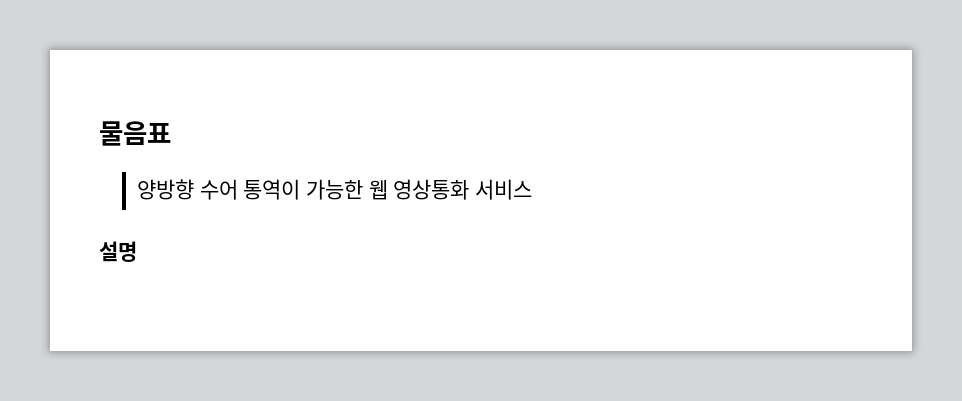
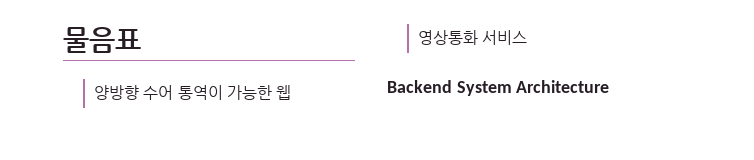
[99,241,137,262] 설명 -> [387,80,610,96] Backend System Architecture

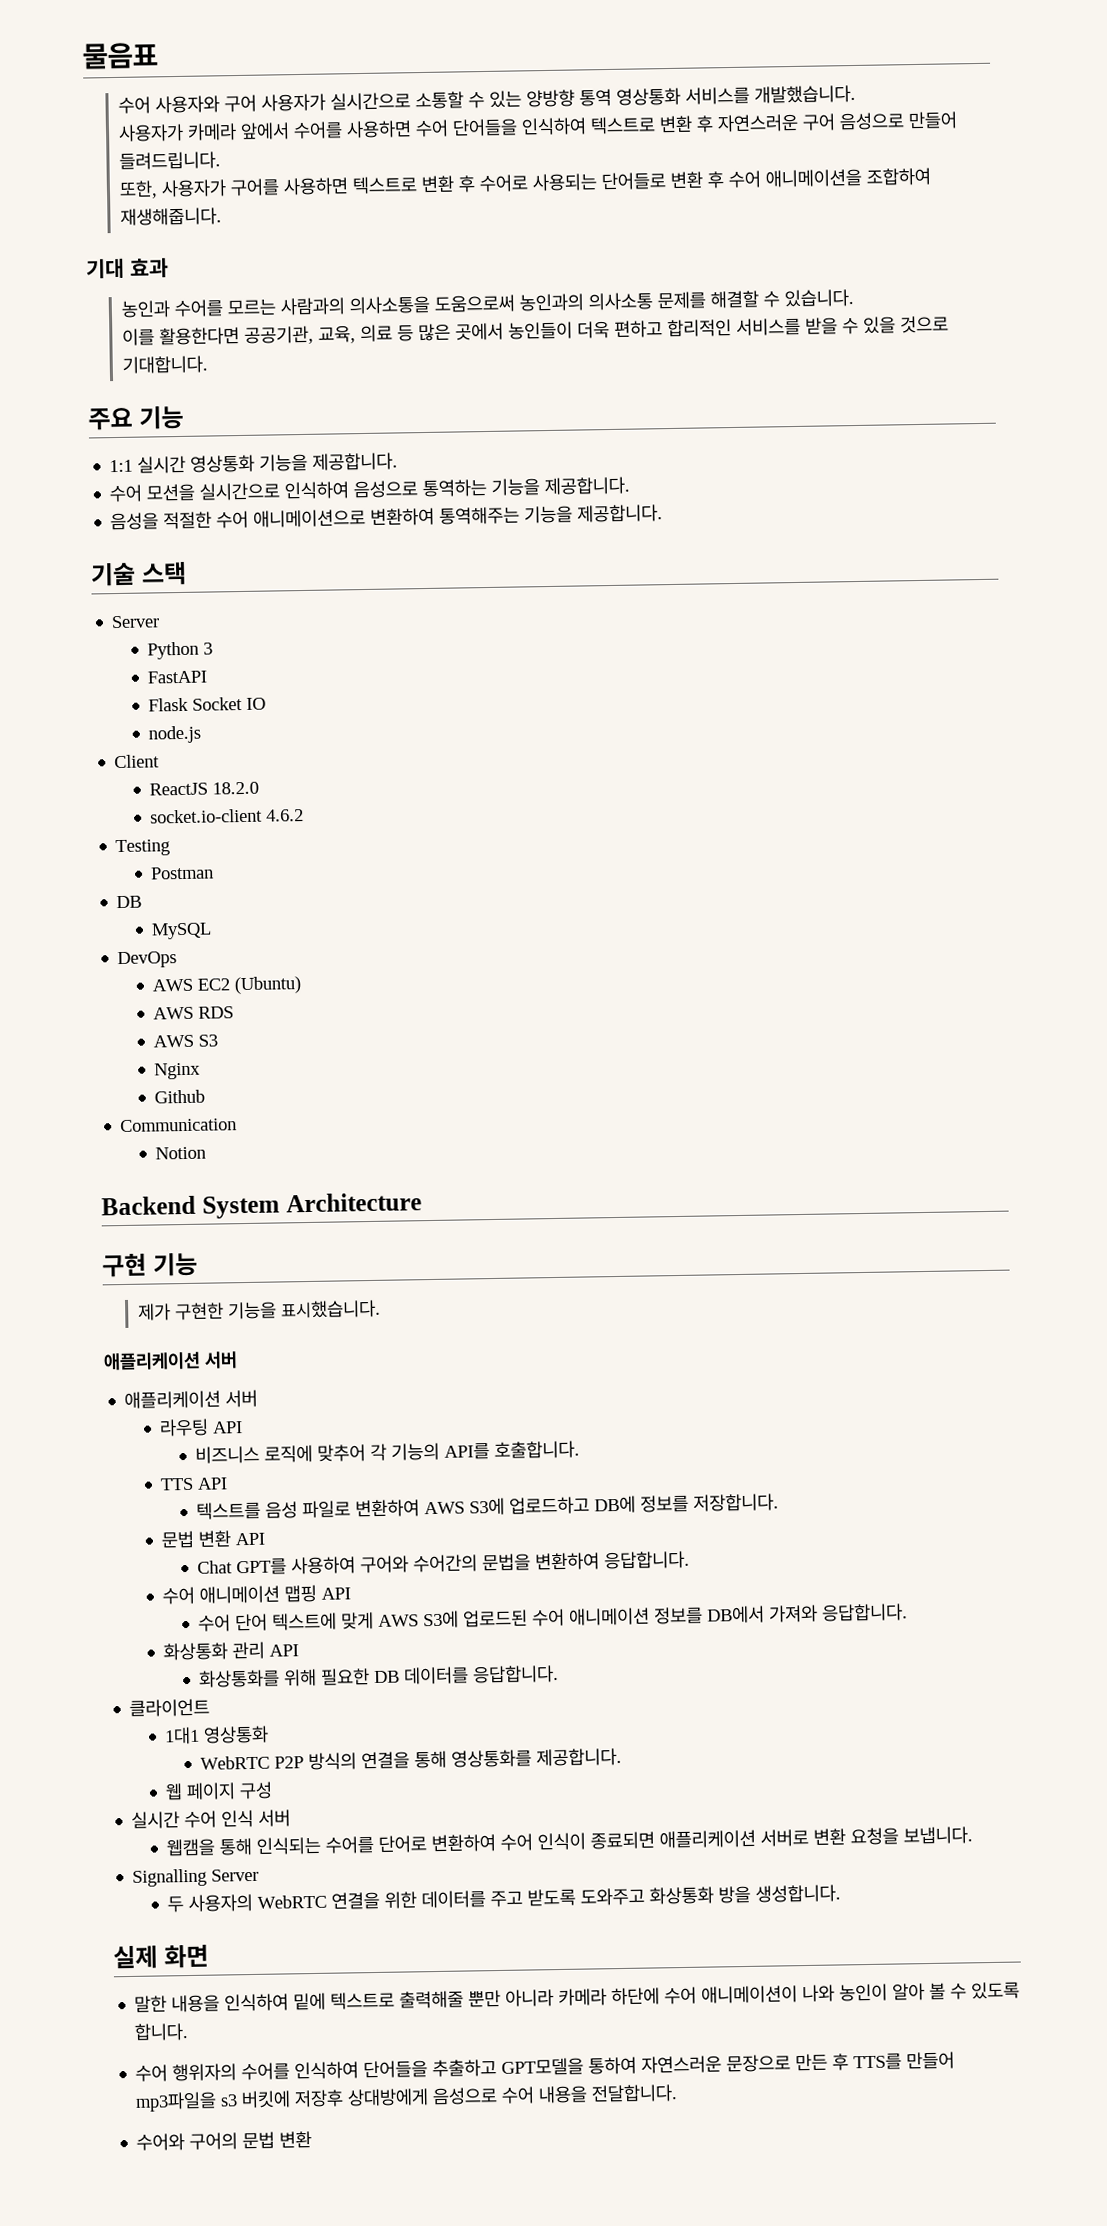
[93,85,292,100] [417,30,528,45] [387,80,610,96] 양방향 수어 통역이 가능한 웹 영상통화 서비스 // Backend System Architecture -> [117,84,856,114] [117,111,958,142] [118,151,221,170] [118,167,931,199] [119,207,222,226] [86,257,169,279] [120,289,854,318] [121,315,949,346] [121,355,208,374] [88,405,184,431] [109,452,399,474] [109,476,631,503] [110,504,664,531] [91,561,187,587] [111,615,161,629] [147,641,214,660] [147,670,208,684] [148,696,267,712] [148,725,202,744] [114,754,161,769] [149,781,260,796] [150,808,305,824] [115,839,171,857] [150,866,215,880] [116,895,143,909] [151,922,213,940] [117,951,178,969] [152,976,303,995] [153,1006,235,1020] [153,1034,219,1048] [154,1062,202,1080] [154,1089,206,1104] [120,1118,238,1133] [155,1146,207,1160] [101,1192,422,1219] [102,1252,198,1278] [137,1299,381,1321] [103,1351,238,1371] [124,1389,259,1409] [159,1418,244,1437] [195,1440,581,1464] [160,1477,229,1491] [196,1493,780,1520] [161,1530,266,1549] [197,1550,691,1576] [162,1584,352,1605] [198,1603,909,1632] [163,1641,300,1661] [199,1664,560,1688] [129,1698,211,1717] [164,1725,270,1745] [200,1747,623,1771] [165,1781,274,1801] [131,1809,292,1829] [166,1826,974,1857] [132,1868,260,1887] [167,1884,842,1913] [113,1944,209,1970] [134,1981,1021,2013] [134,2023,189,2041] [135,2051,956,2082] [135,2084,679,2112] [136,2131,313,2151] 수어 사용자와 구어 사용자가 실시간으로 소통할 수 있는 양방향 통역 영상통화 서비스를 개발했습니다. // 사용자가 카메라 앞에서 수어를 사용하면 수어 단어들을 인식하여 텍스트로 변환 후 자연스러운 구어 음성으로 만들어 들려드립니다. // 또한, 사용자가 구어를 사용하면 텍스트로 변환 후 수어로 사용되는 단어들로 변환 후 수어 애니메이션을 조합하여 재생해줍니다. // 기대 효과 // 농인과 수어를 모르는 사람과의 의사소통을 도움으로써 농인과의 의사소통 문제를 해결할 수 있습니다. // 이를 활용한다면 공공기관, 교육, 의료 등 많은 곳에서 농인들이 더욱 편하고 합리적인 서비스를 받을 수 있을 것으로 기대합니다. // 주요 기능 // 1:1 실시간 영상통화 기능을 제공합니다. // 수어 모션을 실시간으로 인식하여 음성으로 통역하는 기능을 제공합니다. // 음성을 적절한 수어 애니메이션으로 변환하여 통역해주는 기능을 제공합니다. // 기술 스택 // Server // Python 3 // FastAPI // Flask Socket IO // node.js // Client // ReactJS 18.2.0 // socket.io-client 4.6.2 // Testing // Postman // DB // MySQL // DevOps // AWS EC2 (Ubuntu) // AWS RDS // AWS S3 // Nginx // Github // Communication // Notion // Backend System Architecture // 구현 기능 // 제가 구현한 기능을 표시했습니다. // 애플리케이션 서버 // 애플리케이션 서버 // 라우팅 API // 비즈니스 로직에 맞추어 각 기능의 API를 호출합니다. // TTS API // 텍스트를 음성 파일로 변환하여 AWS S3에 업로드하고 DB에 정보를 저장합니다. // 문법 변환 API // Chat GPT를 사용하여 구어와 수어간의 문법을 변환하여 응답합니다. // 수어 애니메이션 맵핑 API // 수어 단어 텍스트에 맞게 AWS S3에 업로드된 수어 애니메이션 정보를 DB에서 가져와 응답합니다. // 화상통화 관리 API // 화상통화를 위해 필요한 DB 데이터를 응답합니다. // 클라이언트 // 1대1 영상통화 // WebRTC P2P 방식의 연결을 통해 영상통화를 제공합니다. // 웹 페이지 구성 // 실시간 수어 인식 서버 // 웹캠을 통해 인식되는 수어를 단어로 변환하여 수어 인식이 종료되면 애플리케이션 서버로 변환 요청을 보냅니다. // Signalling Server // 두 사용자의 WebRTC 연결을 위한 데이터를 주고 받도록 도와주고 화상통화 방을 생성합니다. // 실제 화면 // 말한 내용을 인식하여 밑에 텍스트로 출력해줄 뿐만 아니라 카메라 하단에 수어 애니메이션이 나와 농인이 알아 볼 수 있도록 합니다. // 수어 행위자의 수어를 인식하여 단어들을 추출하고 GPT모델을 통하여 자연스러운 문장으로 만든 후 TTS를 만들어 mp3파일을 s3 버킷에 저장후 상대방에게 음성으로 수어 내용을 전달합니다. // 수어와 구어의 문법 변환

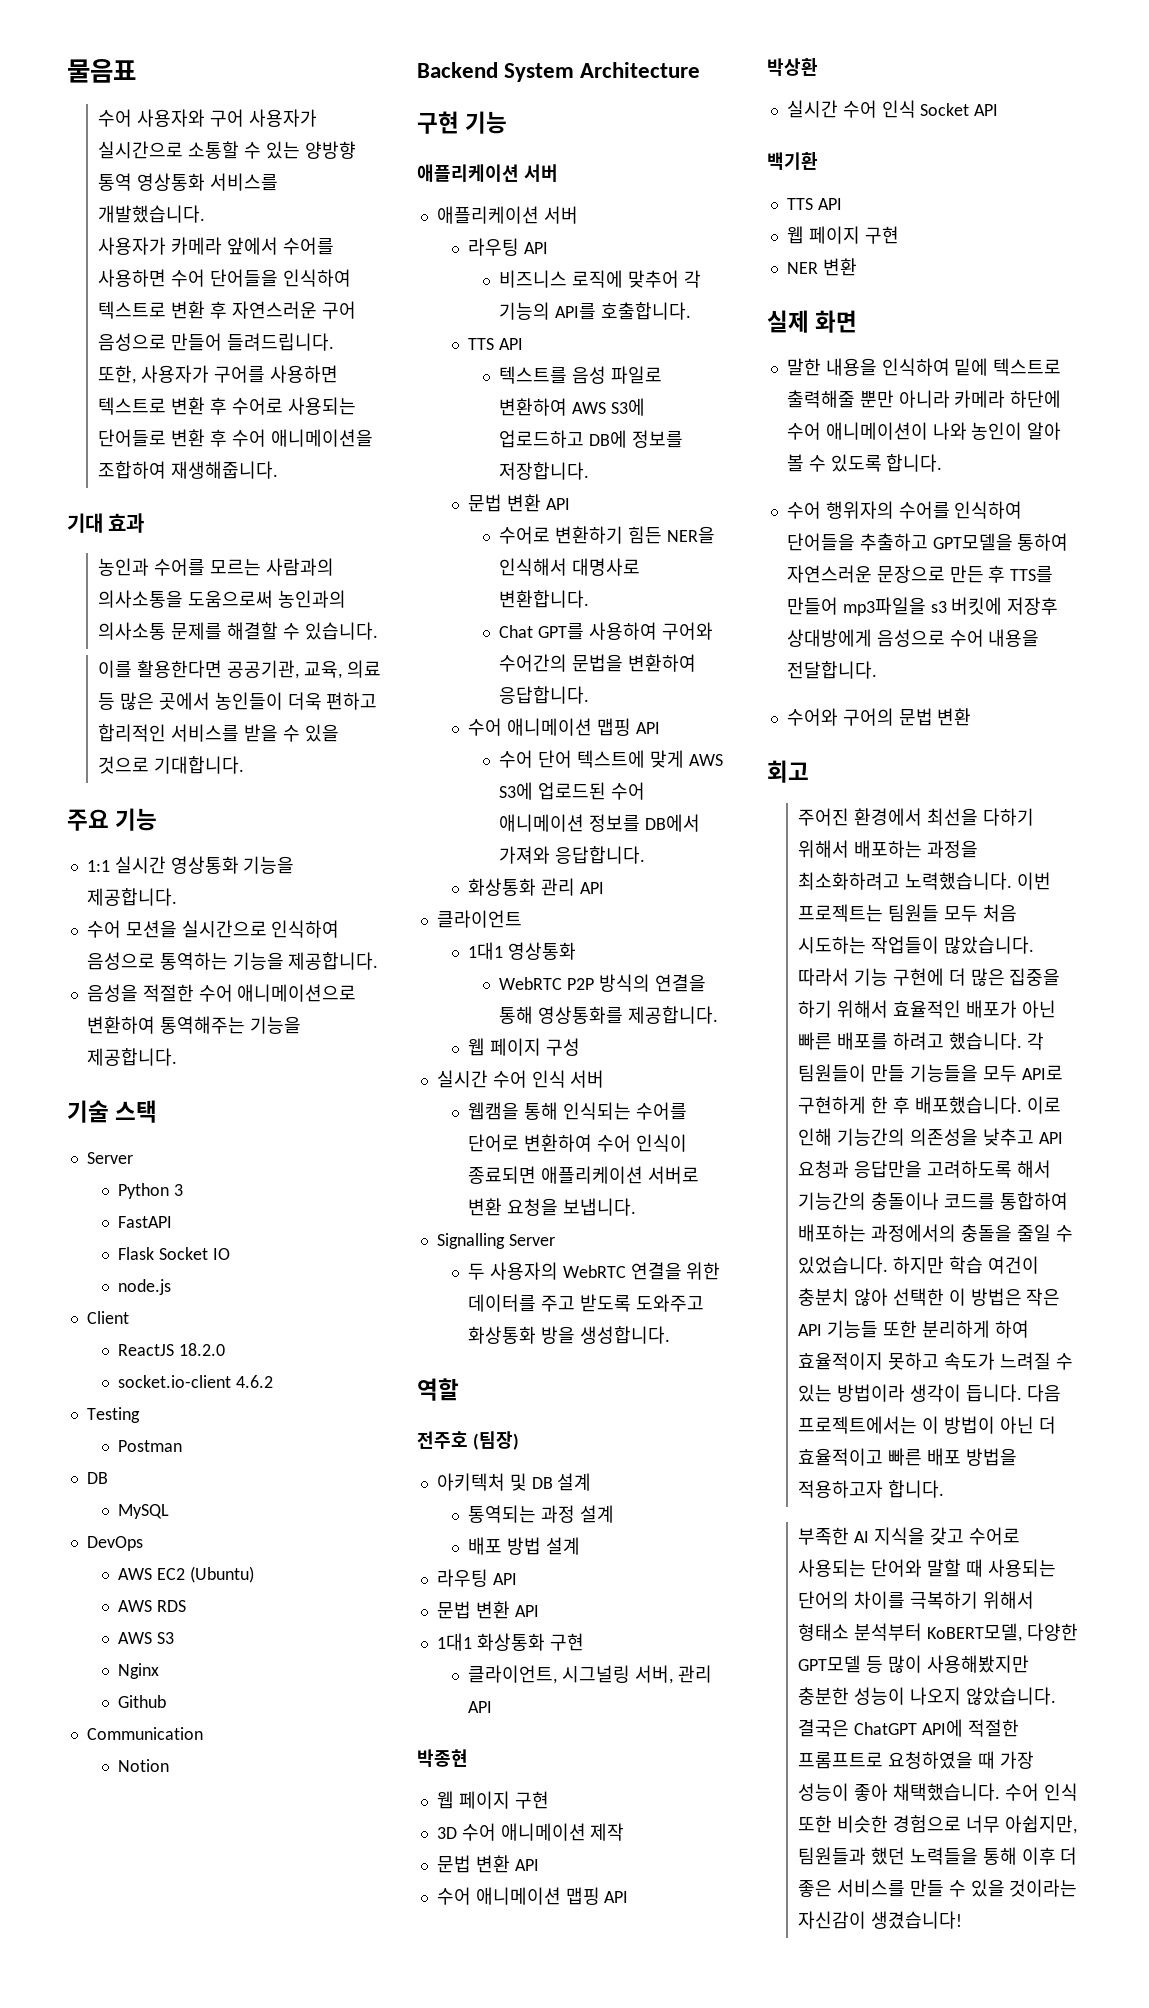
[137,1299,381,1321] // 제가 구현한 기능을 표시했습니다. -> (508, 122) none
(266, 1539) none -> [499,526,715,544] [499,558,641,576] [499,590,590,608] // 수어로 변환하기 힘든 NER을 인식해서 대명사로 변환합니다.
[199,1664,560,1688] // 화상통화를 위해 필요한 DB 데이터를 응답합니다. -> (604, 888) none
(842, 1893) none -> [417,1378,459,1401] [417,1431,519,1450] [436,1473,592,1491] [467,1505,614,1523] [467,1537,580,1555] [436,1569,517,1587] [436,1601,539,1619] [436,1633,584,1651] [467,1665,712,1684] [467,1701,492,1713] [417,1749,468,1767] [436,1791,549,1809] [436,1823,625,1841] [436,1855,539,1873] [436,1887,629,1905] [767,58,818,76] [786,100,999,118] [767,152,818,170] [786,198,842,210] [786,226,899,244] [786,258,857,276] // 역할 // 전주호 (팀장) // 아키텍처 및 DB 설계 // 통역되는 과정 설계 // 배포 방법 설계 // 라우팅 API // 문법 변환 API // 1대1 화상통화 구현 // 클라이언트, 시그널링 서버, 관리 API // 박종현 // 웹 페이지 구현 // 3D 수어 애니메이션 제작 // 문법 변환 API // 수어 애니메이션 맵핑 API // 박상환 // 실시간 수어 인식 Socket API // 백기환 // TTS API // 웹 페이지 구현 // NER 변환
(313, 2140) none -> [767,760,809,783] [798,808,1034,826] [798,840,978,858] [798,872,1051,890] [798,904,1017,922] [798,936,1034,954] [798,968,1061,986] [798,1000,1056,1018] [798,1032,1044,1050] [798,1064,1063,1082] [798,1096,1061,1114] [798,1128,1063,1146] [798,1160,1051,1178] [798,1192,1068,1210] [798,1224,1073,1242] [798,1256,1039,1274] [798,1288,1061,1306] [798,1320,1029,1338] [798,1352,1073,1370] [798,1384,1061,1402] [798,1416,1056,1434] [798,1448,1017,1466] [798,1480,945,1498] [798,1527,1020,1545] [798,1559,1056,1577] [798,1591,1034,1609] [798,1623,1078,1642] [798,1655,1029,1673] [798,1687,1056,1705] [798,1719,1019,1737] [798,1751,1034,1769] [798,1783,1078,1801] [798,1815,1077,1834] [798,1847,1078,1865] [798,1879,1078,1897] [798,1911,963,1929] // 회고 // 주어진 환경에서 최선을 다하기 위해서 배포하는 과정을 최소화하려고 노력했습니다. 이번 프로젝트는 팀원들 모두 처음 시도하는 작업들이 많았습니다. 따라서 기능 구현에 더 많은 집중을 하기 위해서 효율적인 배포가 아닌 빠른 배포를 하려고 했습니다. 각 팀원들이 만들 기능들을 모두 API로 구현하게 한 후 배포했습니다. 이로 인해 기능간의 의존성을 낮추고 API 요청과 응답만을 고려하도록 해서 기능간의 충돌이나 코드를 통합하여 배포하는 과정에서의 충돌을 줄일 수 있었습니다. 하지만 학습 여건이 충분치 않아 선택한 이 방법은 작은 API 기능들 또한 분리하게 하여 효율적이지 못하고 속도가 느려질 수 있는 방법이라 생각이 듭니다. 다음 프로젝트에서는 이 방법이 아닌 더 효율적이고 빠른 배포 방법을 적용하고자 합니다. // 부족한 AI 지식을 갖고 수어로 사용되는 단어와 말할 때 사용되는 단어의 차이를 극복하기 위해서 형태소 분석부터 KoBERT모델, 다양한 GPT모델 등 많이 사용해봤지만 충분한 성능이 나오지 않았습니다. 결국은 ChatGPT API에 적절한 프롬프트로 요청하였을 때 가장 성능이 좋아 채택했습니다. 수어 인식 또한 비슷한 경험으로 너무 아쉽지만, 팀원들과 했던 노력들을 통해 이후 더 좋은 서비스를 만들 수 있을 것이라는 자신감이 생겼습니다!

